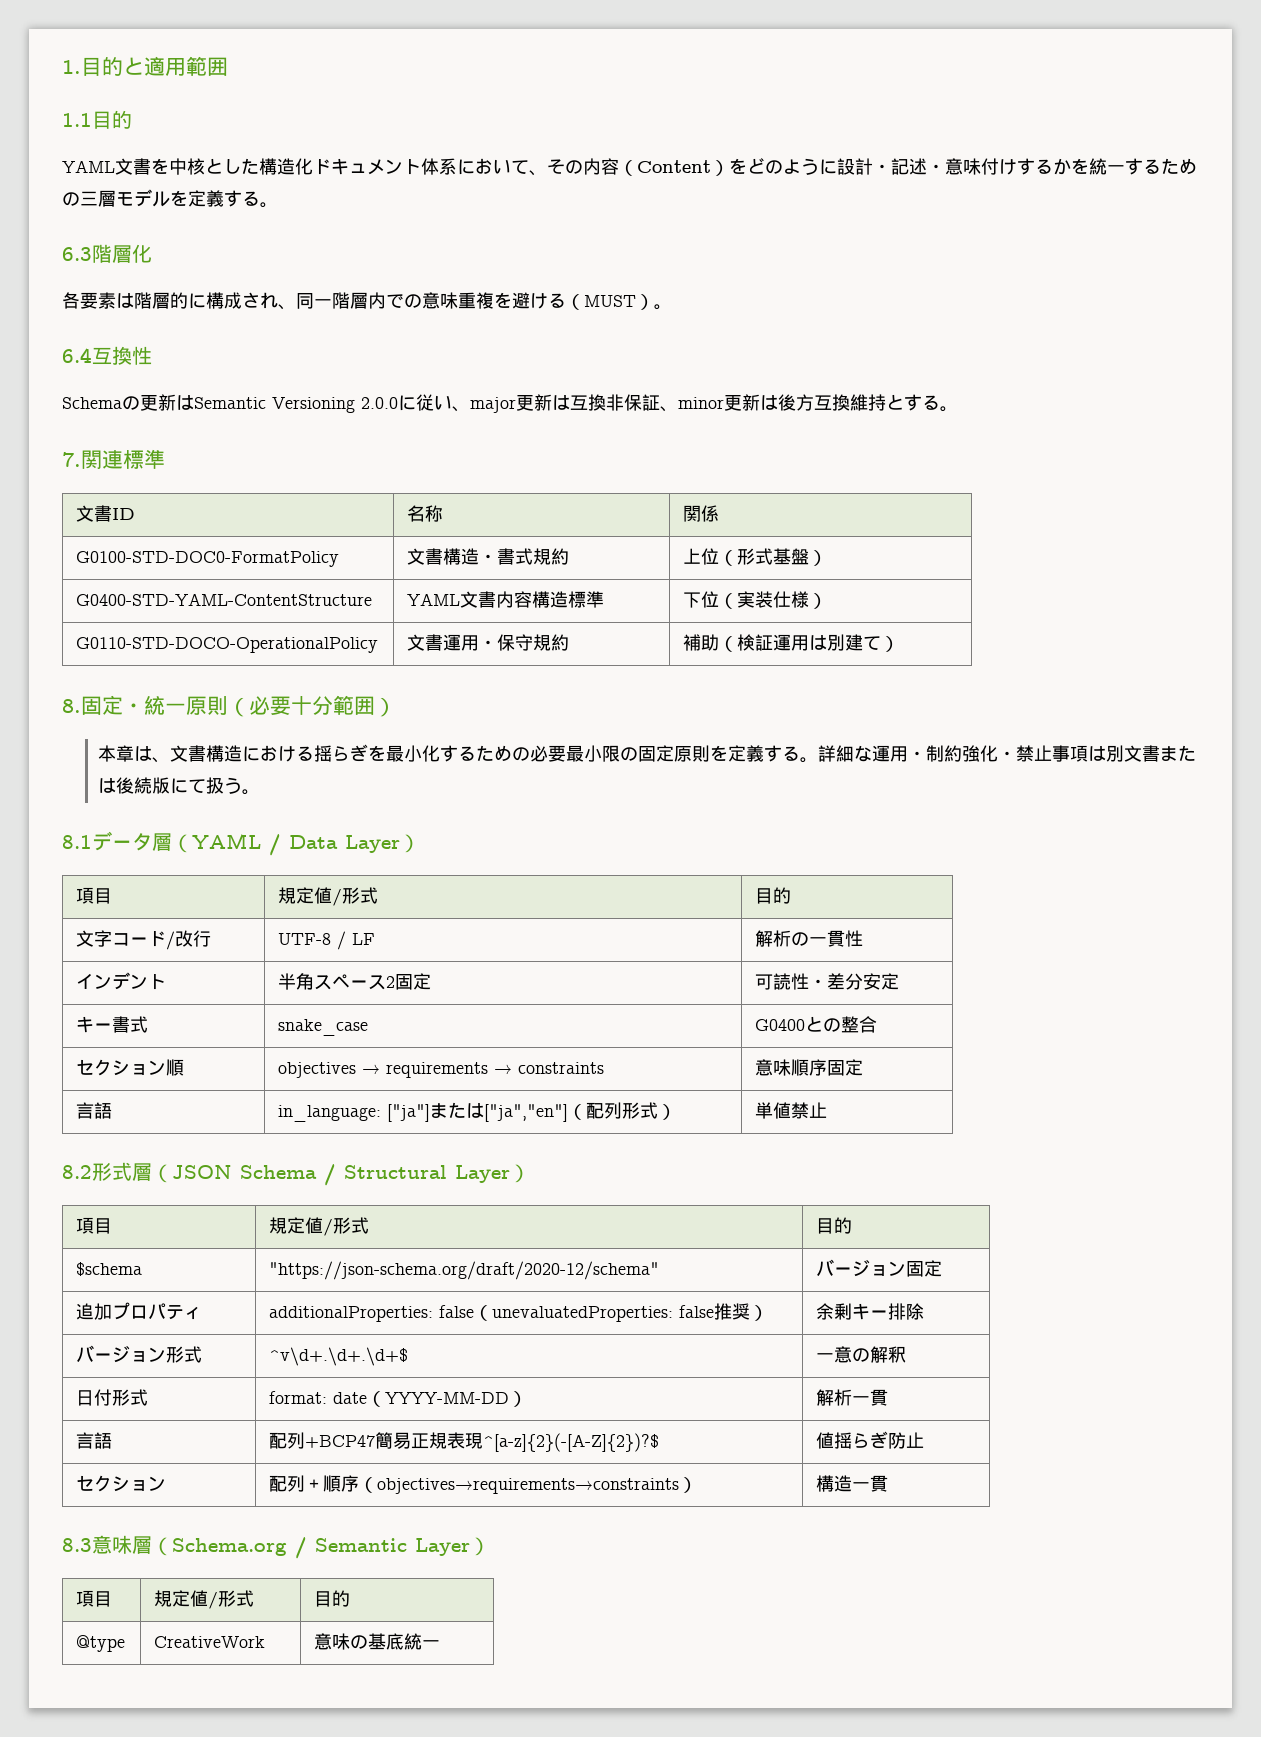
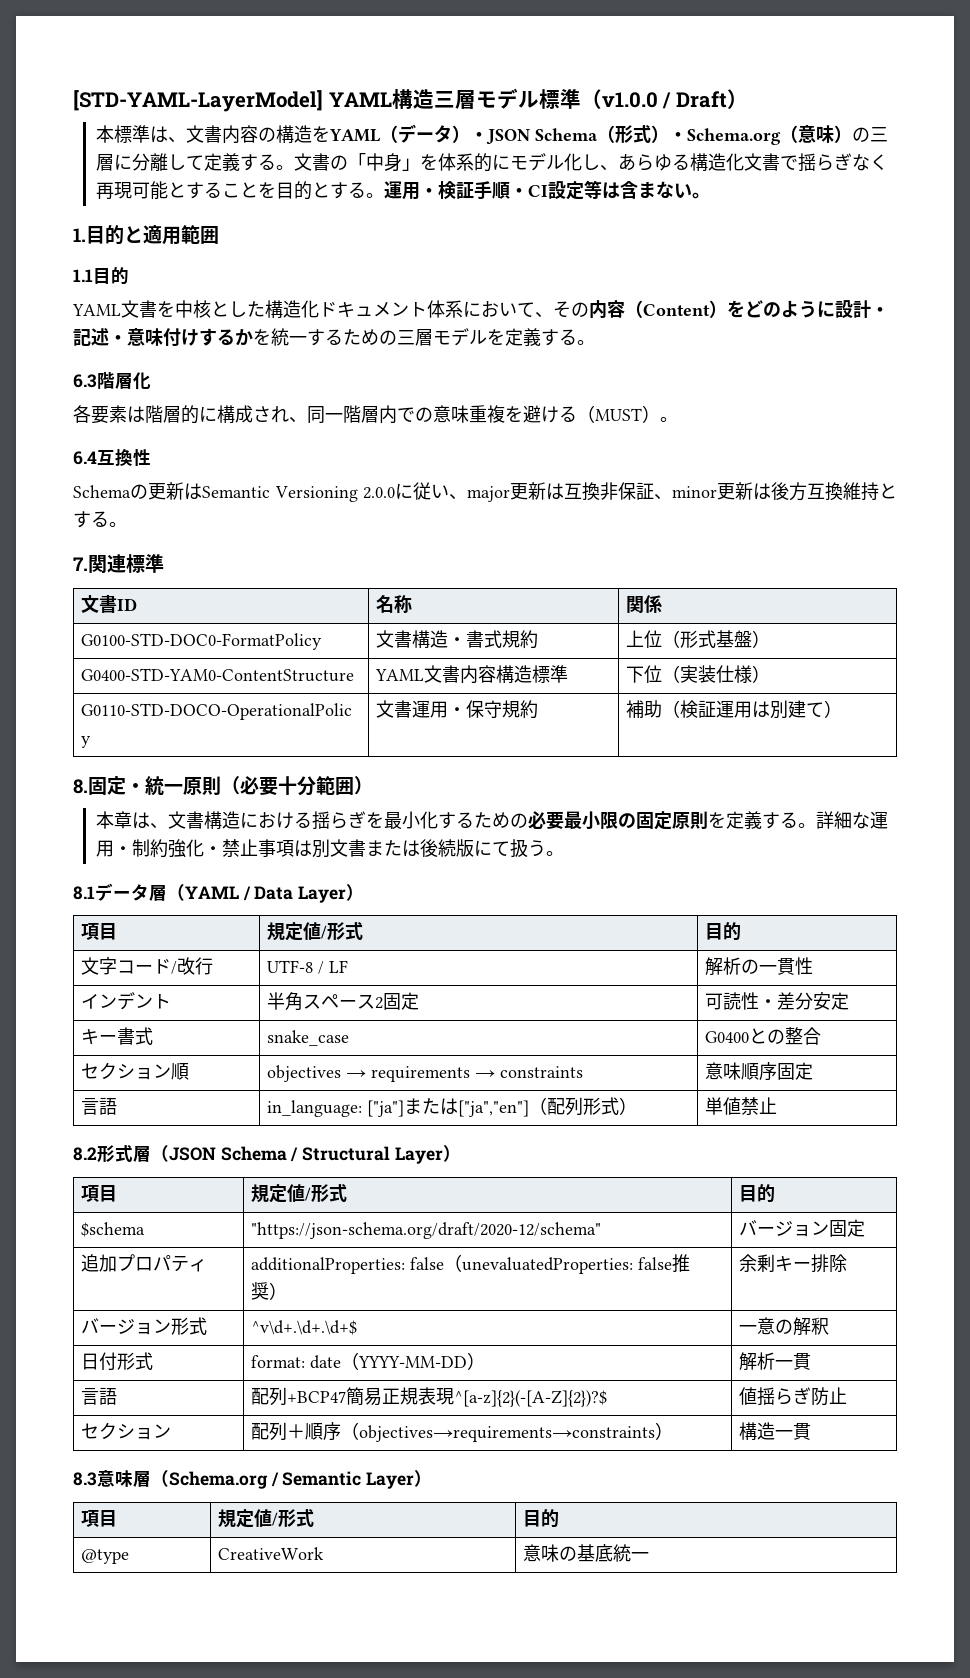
(62, 67) none -> [73,88,748,112] [95,124,888,145] [95,153,888,172] [95,180,710,200] [STD-YAML-LayerModel] YAML構造三層モデル標準（v1.0.0 / Draft） // 本標準は、文書内容の構造をYAML（データ）・JSON Schema（形式）・Schema.org（意味）の三層に分離して定義する。文書の「中身」を体系的にモデル化し、あらゆる構造化文書で揺らぎなく再現可能とすることを目的とする。運用・検証手順・CI設定等は含まない。 //
[76,593,373,606] G0400-STD-YAML-ContentStructure -> [81,668,355,682] G0400-STD-YAM0-ContentStructure

